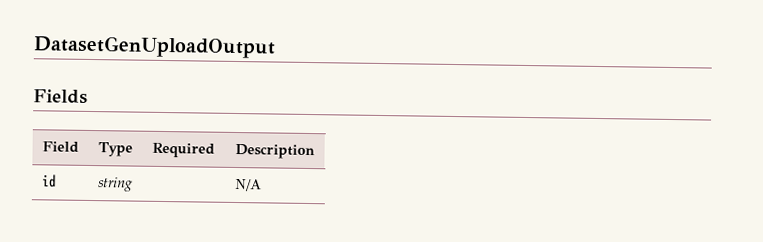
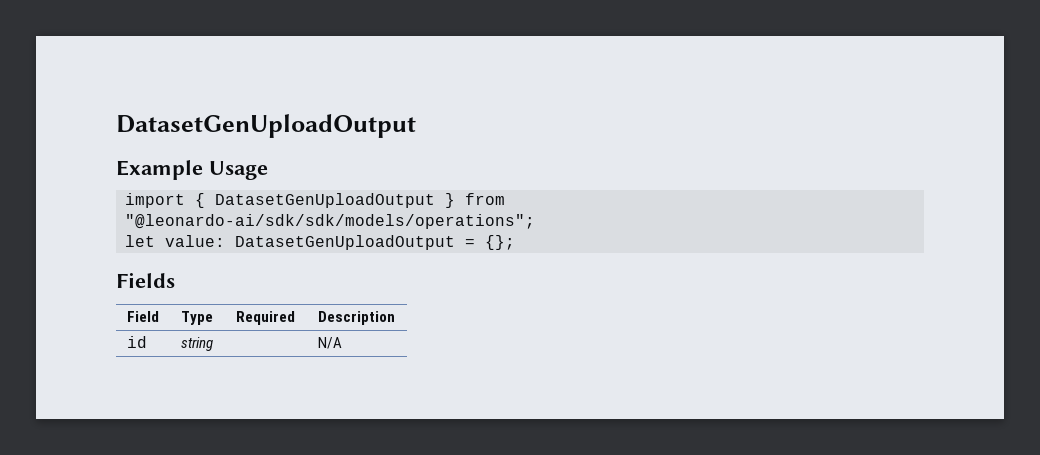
[33,35,276,59] DatasetGenUploadOutput -> [116,114,416,138] [116,160,268,180] [125,193,505,208] [125,214,535,229] [125,235,515,250] DatasetGenUploadOutput // Example Usage // import { DatasetGenUploadOutput } from "@leonardo-ai/sdk/sdk/models/operations"; // let value: DatasetGenUploadOutput = {};

